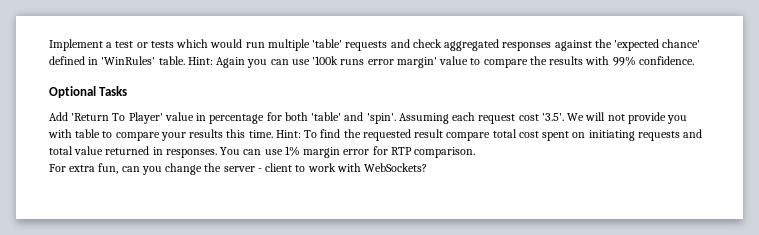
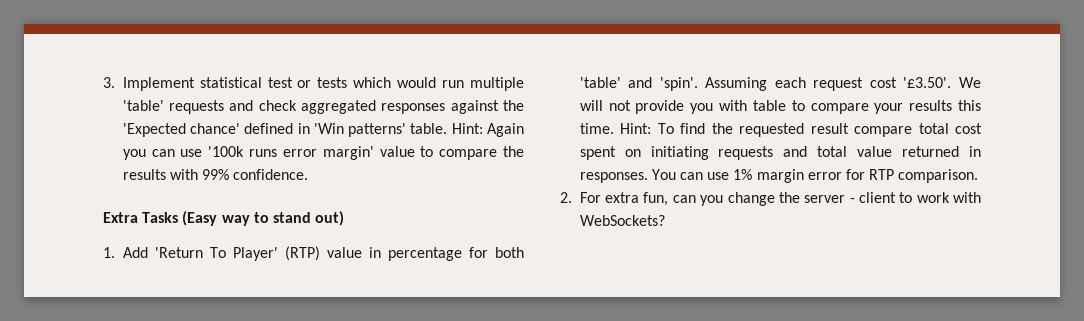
[49,39,113,51] Implement a -> [103,77,262,91] 3. Implement statistical
[614,39,660,51] 'expected -> [122,123,186,137] 'Expected
[101,56,156,65] 'WinRules' -> [313,123,407,137] 'Win patterns'
[49,86,96,98] Optional -> [103,212,138,223] Extra
(128, 91) // -> [182,211,345,226] [103,247,115,258] (Easy way to stand out) // 1.
(163, 118) none -> [284,246,320,261] (RTP)
[541,113,564,121] '3.5'. -> [903,77,952,88] '£3.50'.
(476, 152) none -> [560,192,572,203] 2.

